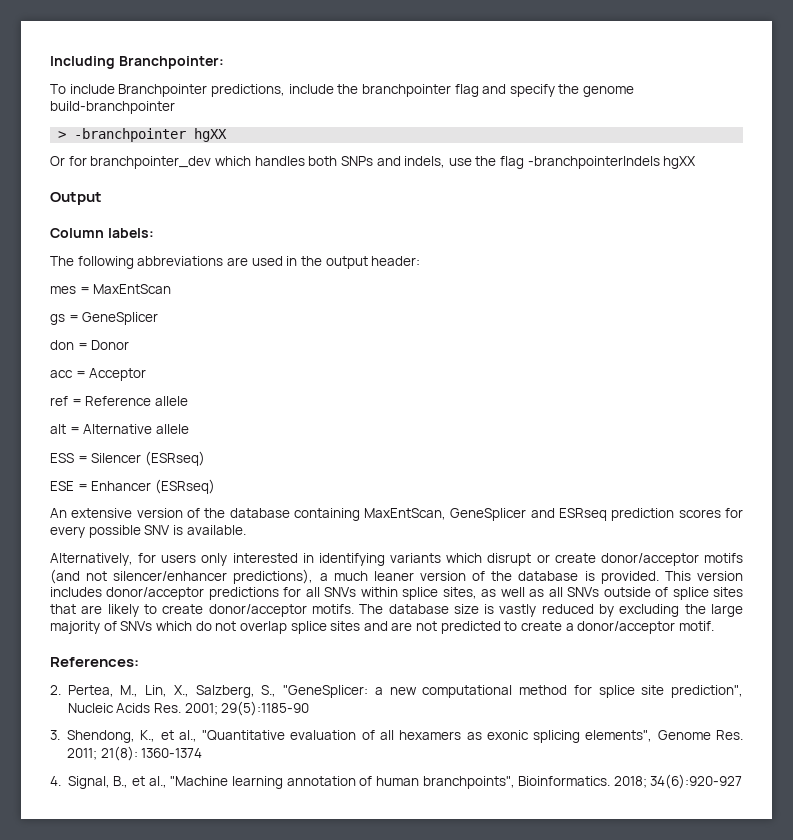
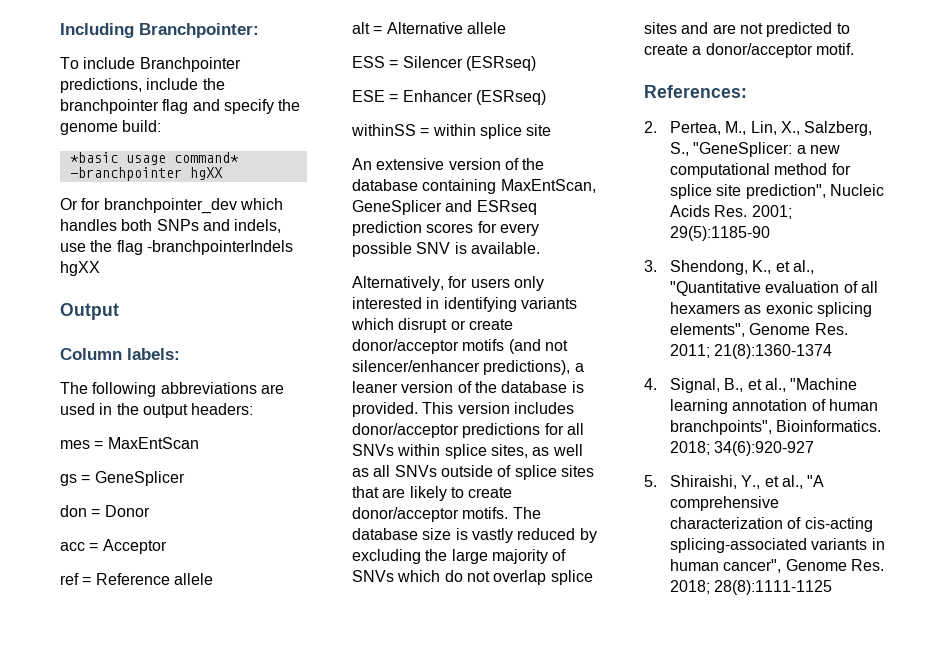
[50,101,175,114] [58,131,67,139] build-branchpointer // > -> [122,120,162,132] [69,152,239,165] build: // *basic usage command*
[371,256,421,266] header: -> [191,403,254,415] headers:
(215, 486) none -> [351,124,552,139] // withinSS = within splice site
[333,571,368,581] much -> (584, 367) none
[100,746,203,761] 21(8): 1360-1374 -> [714,344,833,359] 21(8):1360-1374
(743, 781) none -> [644,475,825,489] [669,496,779,511] [669,517,873,532] [669,538,885,553] [669,559,884,573] [669,580,833,595] // 5. Shiraishi, Y., et al., "A comprehensive characterization of cis-acting splicing-associated variants in human cancer", Genome Res. 2018; 28(8):1111-1125

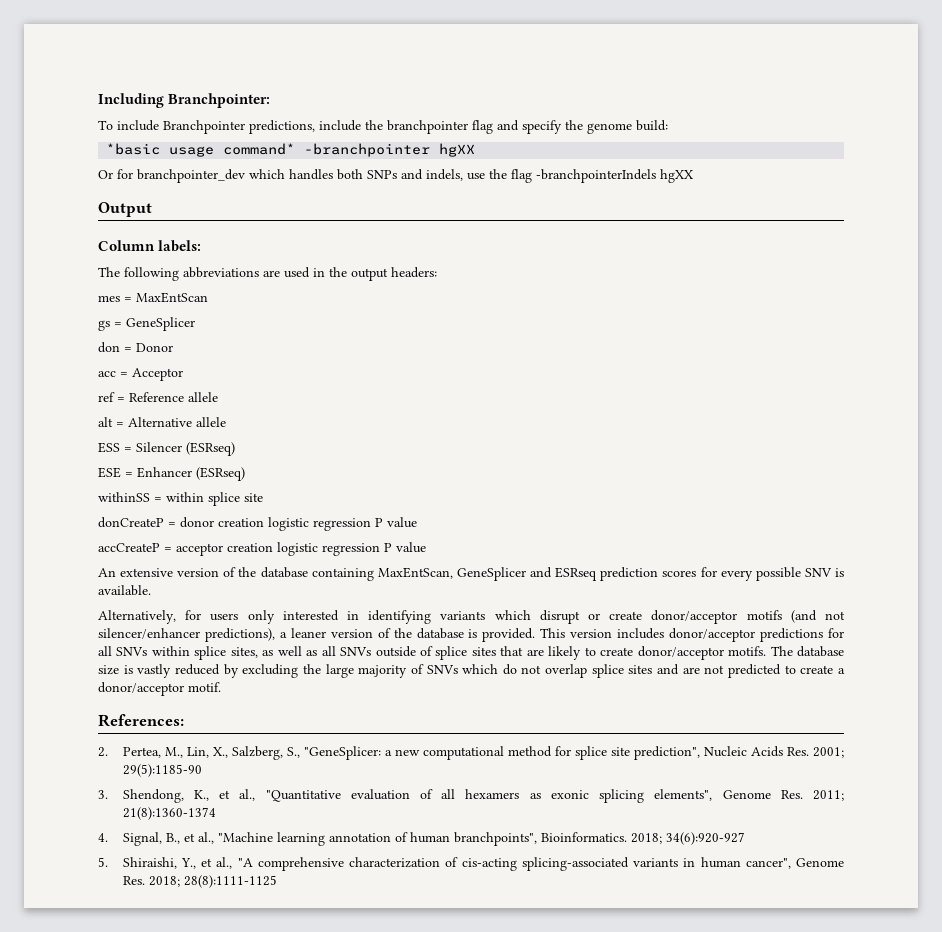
(552, 130) none -> [98,517,417,531] [98,542,426,556] // donCreateP = donor creation logistic regression P value // accCreateP = acceptor creation logistic regression P value

